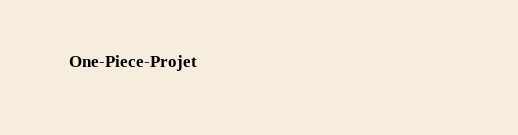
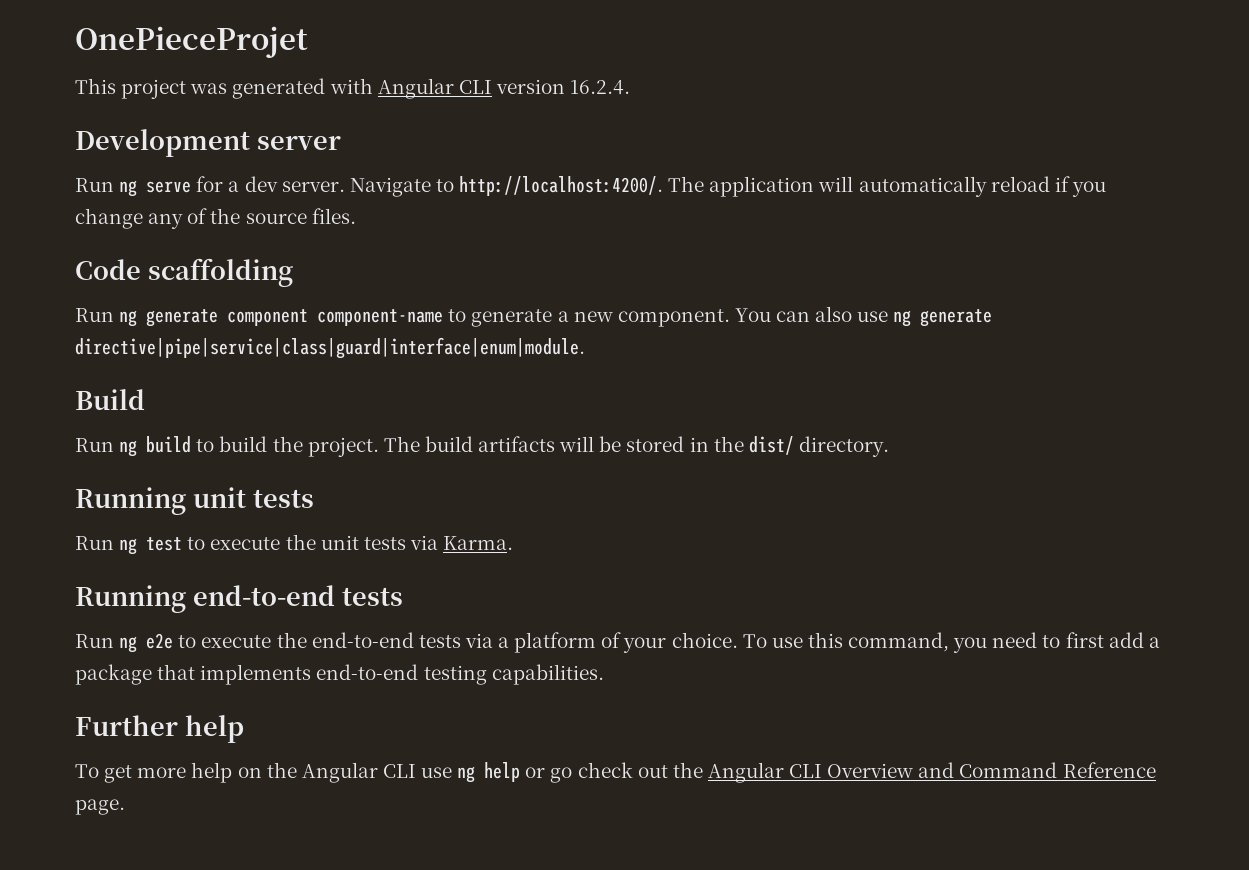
[69,55,197,71] One-Piece-Projet -> [75,26,308,58] [75,78,631,99] [75,129,341,157] [75,176,1106,197] [75,208,356,229] [75,258,293,287] [75,306,993,327] [75,337,585,359] [75,389,145,410] [75,436,889,457] [75,487,314,515] [75,534,514,555] [75,585,403,613] [75,632,1160,653] [75,664,604,685] [75,715,244,743] [75,762,1156,783] [75,799,125,815] OnePieceProjet // This project was generated with Angular CLI version 16.2.4. // Development server // Run ng serve for a dev server. Navigate to http://localhost:4200/. The application will automatically reload if you change any of the source files. // Code scaffolding // Run ng generate component component-name to generate a new component. You can also use ng generate directive|pipe|service|class|guard|interface|enum|module. // Build // Run ng build to build the project. The build artifacts will be stored in the dist/ directory. // Running unit tests // Run ng test to execute the unit tests via Karma. // Running end-to-end tests // Run ng e2e to execute the end-to-end tests via a platform of your choice. To use this command, you need to first add a package that implements end-to-end testing capabilities. // Further help // To get more help on the Angular CLI use ng help or go check out the Angular CLI Overview and Command Reference page.

